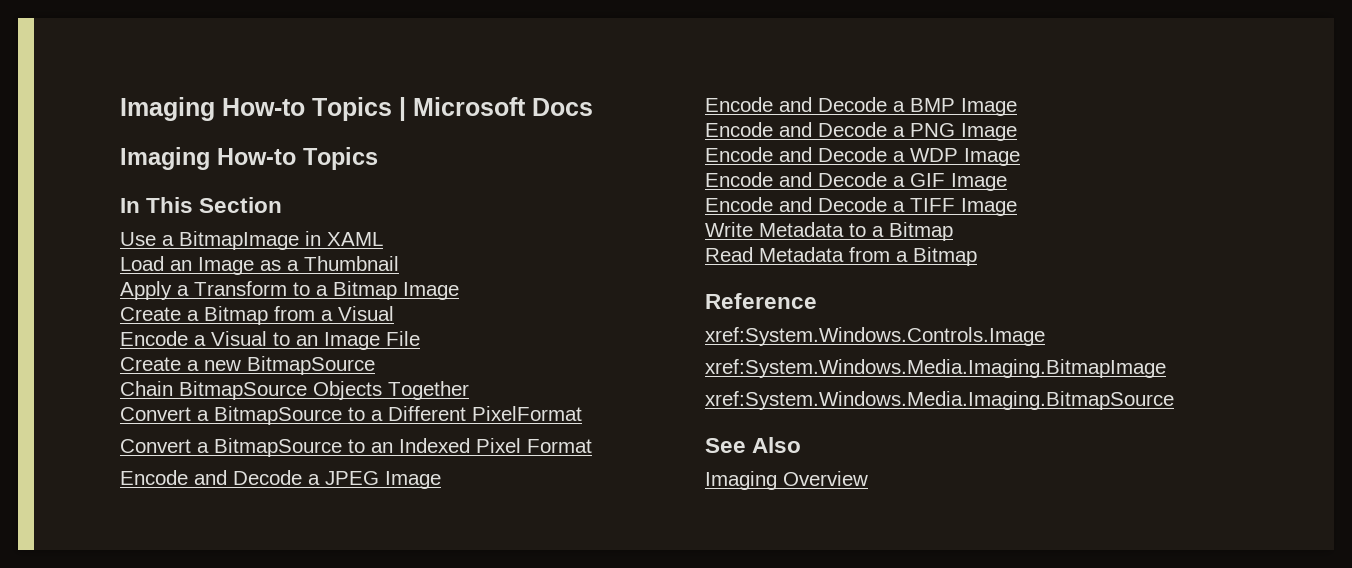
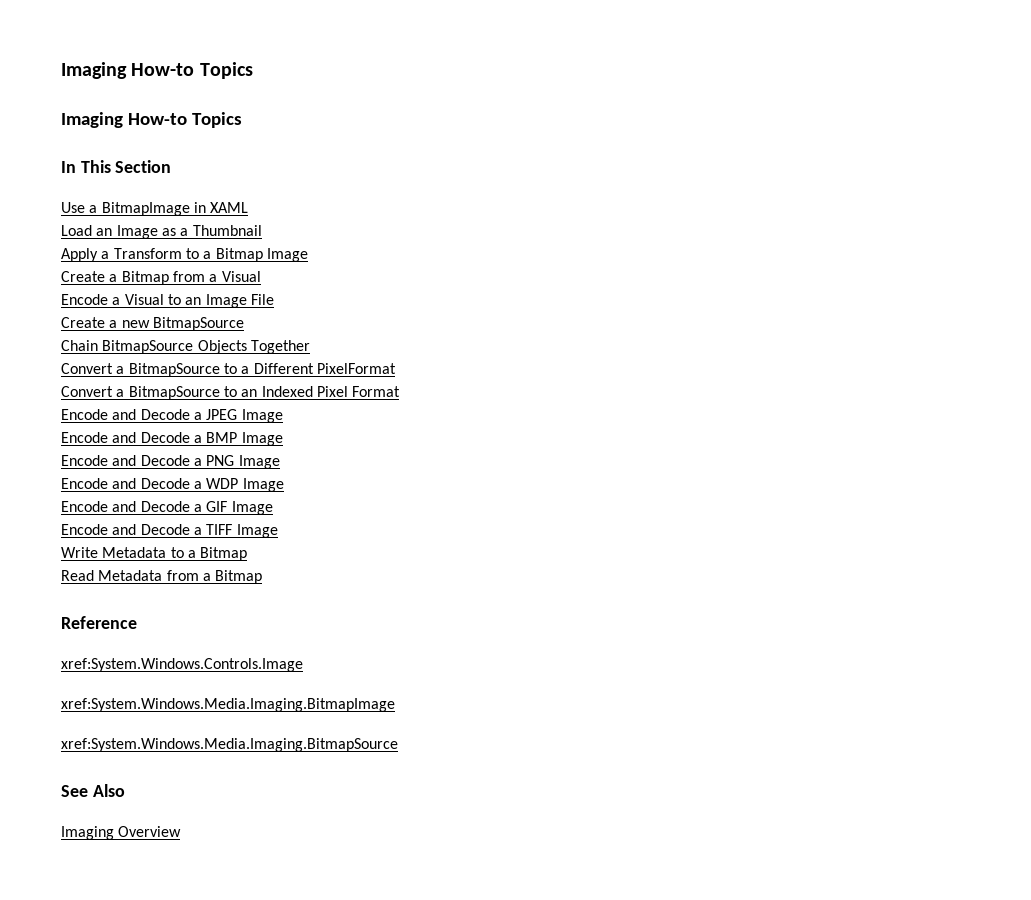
[120,97,593,121] Imaging How-to Topics | Microsoft Docs -> [61,62,253,79] Imaging How-to Topics

